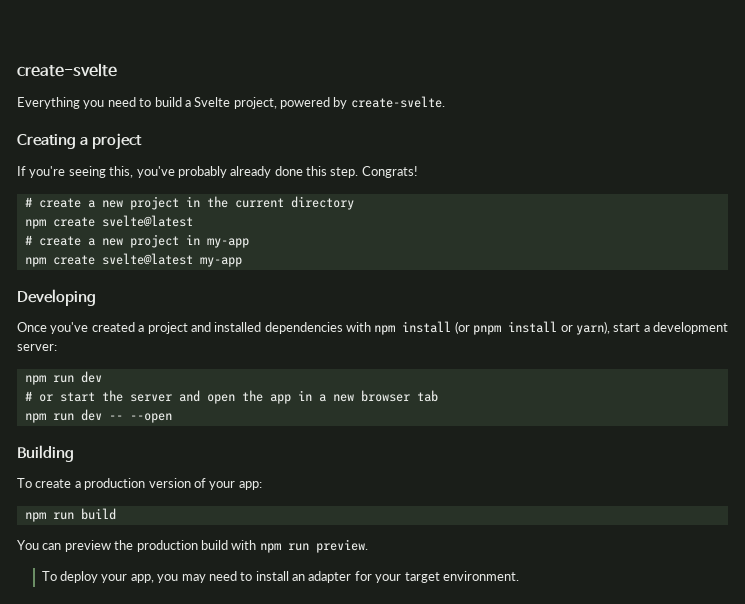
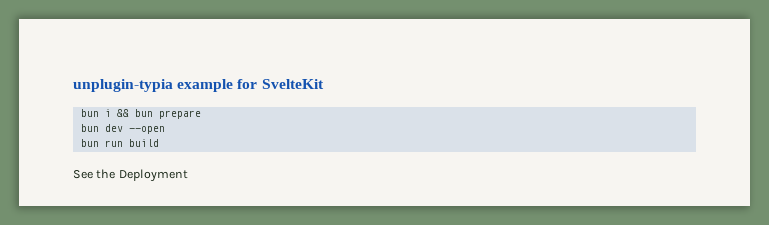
[17,63,117,77] [17,96,445,109] [17,133,142,150] [17,166,418,178] [24,196,354,210] [24,215,193,229] [24,234,249,248] [24,253,242,267] [17,289,96,306] [17,321,728,335] [17,344,57,351] [24,371,102,385] [24,390,438,404] [24,409,172,423] [17,445,74,462] [17,478,262,490] [24,508,116,522] [17,539,368,553] [41,571,519,583] create-svelte // Everything you need to build a Svelte project, powered by create-svelte. // Creating a project // If you're seeing this, you've probably already done this step. Congrats! // # create a new project in the current directory // npm create svelte@latest // # create a new project in my-app // npm create svelte@latest my-app // Developing // Once you've created a project and installed dependencies with npm install (or pnpm install or yarn), start a development server: // npm run dev // # or start the server and open the app in a new browser tab // npm run dev -- --open // Building // To create a production version of your app: // npm run build // You can preview the production build with npm run preview. // To deploy your app, you may need to install an adapter for your target environment. -> [73,79,324,92] [80,109,201,119] [80,124,165,134] [80,139,159,147] [73,169,188,182] unplugin-typia example for SvelteKit // bun i && bun prepare // bun dev --open // bun run build // See the Deployment

